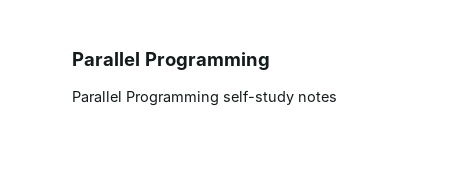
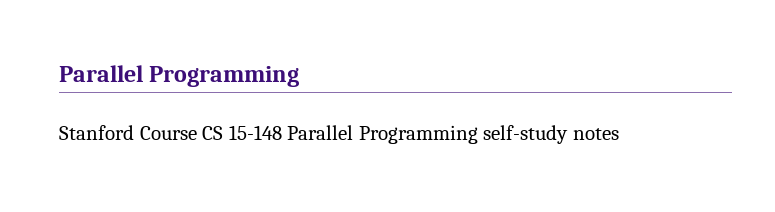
(270, 61) none -> [59,125,282,140] Stanford Course CS 15-148

